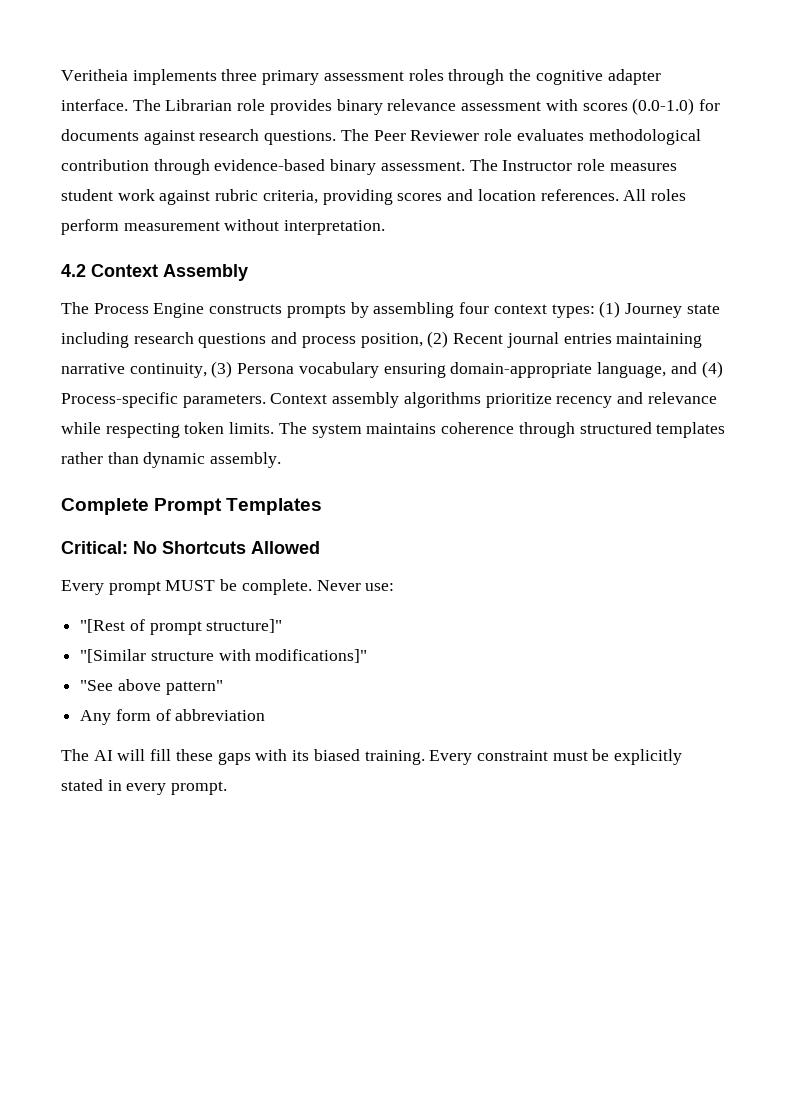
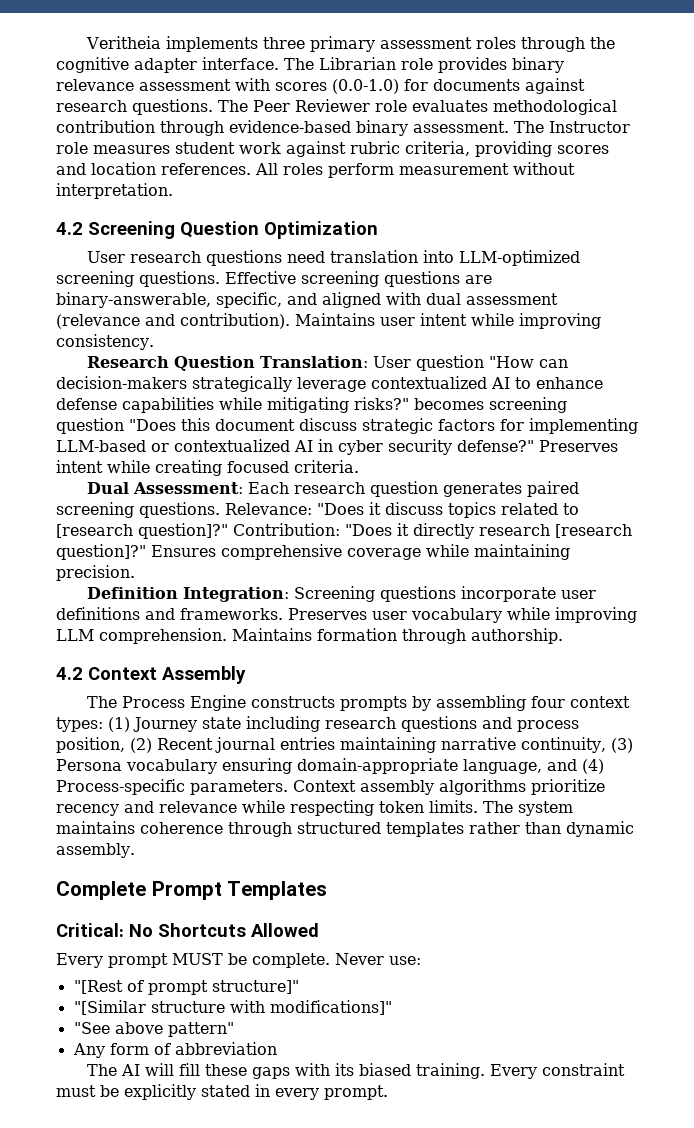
(386, 227) none -> [56,221,378,239] [87,250,581,266] [56,271,492,287] [56,292,558,308] [56,313,601,329] [56,334,154,350] [87,355,569,371] [56,376,603,392] [56,397,567,413] [56,418,638,434] [56,439,618,455] [56,460,359,476] [87,481,580,497] [56,502,579,518] [56,523,632,539] [56,544,570,560] [56,565,135,581] [87,586,597,602] [56,607,637,623] [56,628,563,644] // 4.2 Screening Question Optimization // User research questions need translation into LLM-optimized screening questions. Effective screening questions are binary-answerable, specific, and aligned with dual assessment (relevance and contribution). Maintains user intent while improving consistency. // Research Question Translation: User question "How can decision-makers strategically leverage contextualized AI to enhance defense capabilities while mitigating risks?" becomes screening question "Does this document discuss strategic factors for implementing LLM-based or contextualized AI in cyber security defense?" Preserves intent while creating focused criteria. // Dual Assessment: Each research question generates paired screening questions. Relevance: "Does it discuss topics related to [research question]?" Contribution: "Does it directly research [research question]?" Ensures comprehensive coverage while maintaining precision. // Definition Integration: Screening questions incorporate user definitions and frameworks. Preserves user vocabulary while improving LLM comprehension. Maintains formation through authorship.

